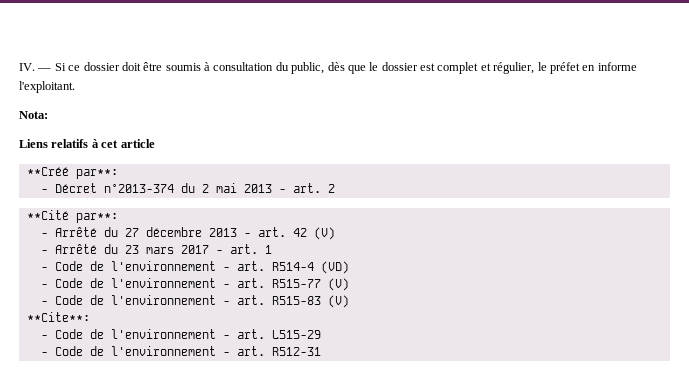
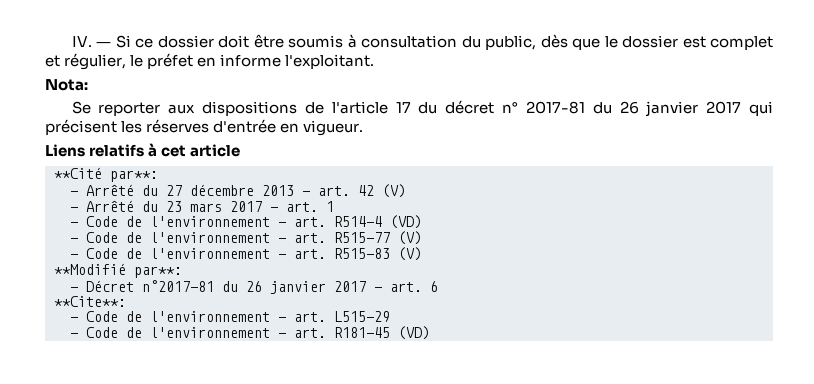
(48, 115) none -> [71,100,773,117] [45,119,364,136] // Se reporter aux dispositions de l'article 17 du décret n° 2017-81 du 26 janvier 2017 qui précisent les réserves d'entrée en vigueur.
[26,167,118,179] [40,183,335,193] // **Créé par**: // - Décret n°2013-374 du 2 mai 2013 - art. 2 -> (241, 150) none
(349, 301) none -> [54,263,182,278] [70,280,438,294] // **Modifié par**: // - Décret n°2017-81 du 26 janvier 2017 - art. 6
[271,347,321,356] R512-31 -> [334,326,430,340] R181-45 (VD)

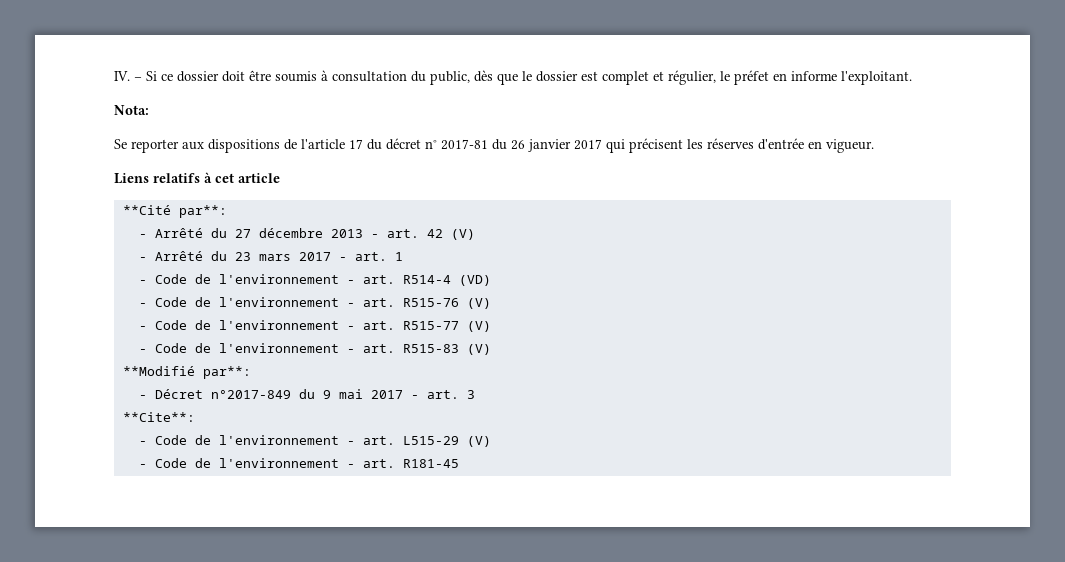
[95,42,111,47] ― -> [134,77,142,81] –
(422, 222) none -> [138,297,491,309] // - Code de l'environnement - art. R515-76 (V)
[142,280,438,294] n°2017-81 du 26 janvier 2017 - art. 6 -> [210,389,475,399] n°2017-849 du 9 mai 2017 - art. 3
(390, 316) none -> [466,436,491,447] (V)
[398,326,430,340] (VD) -> (459, 463) none

